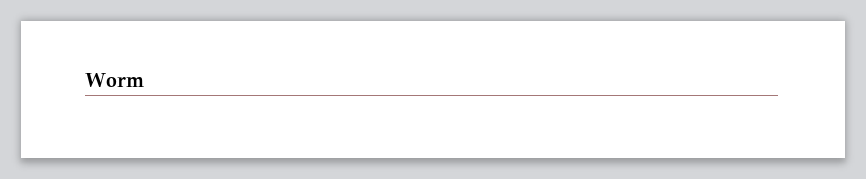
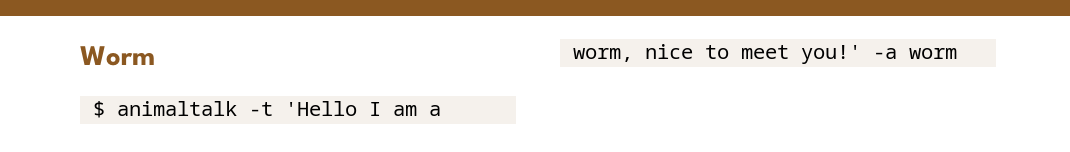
(144, 80) none -> [92,101,441,118] [572,44,957,64] // $ animaltalk -t 'Hello I am a worm, nice to meet you!' -a worm

